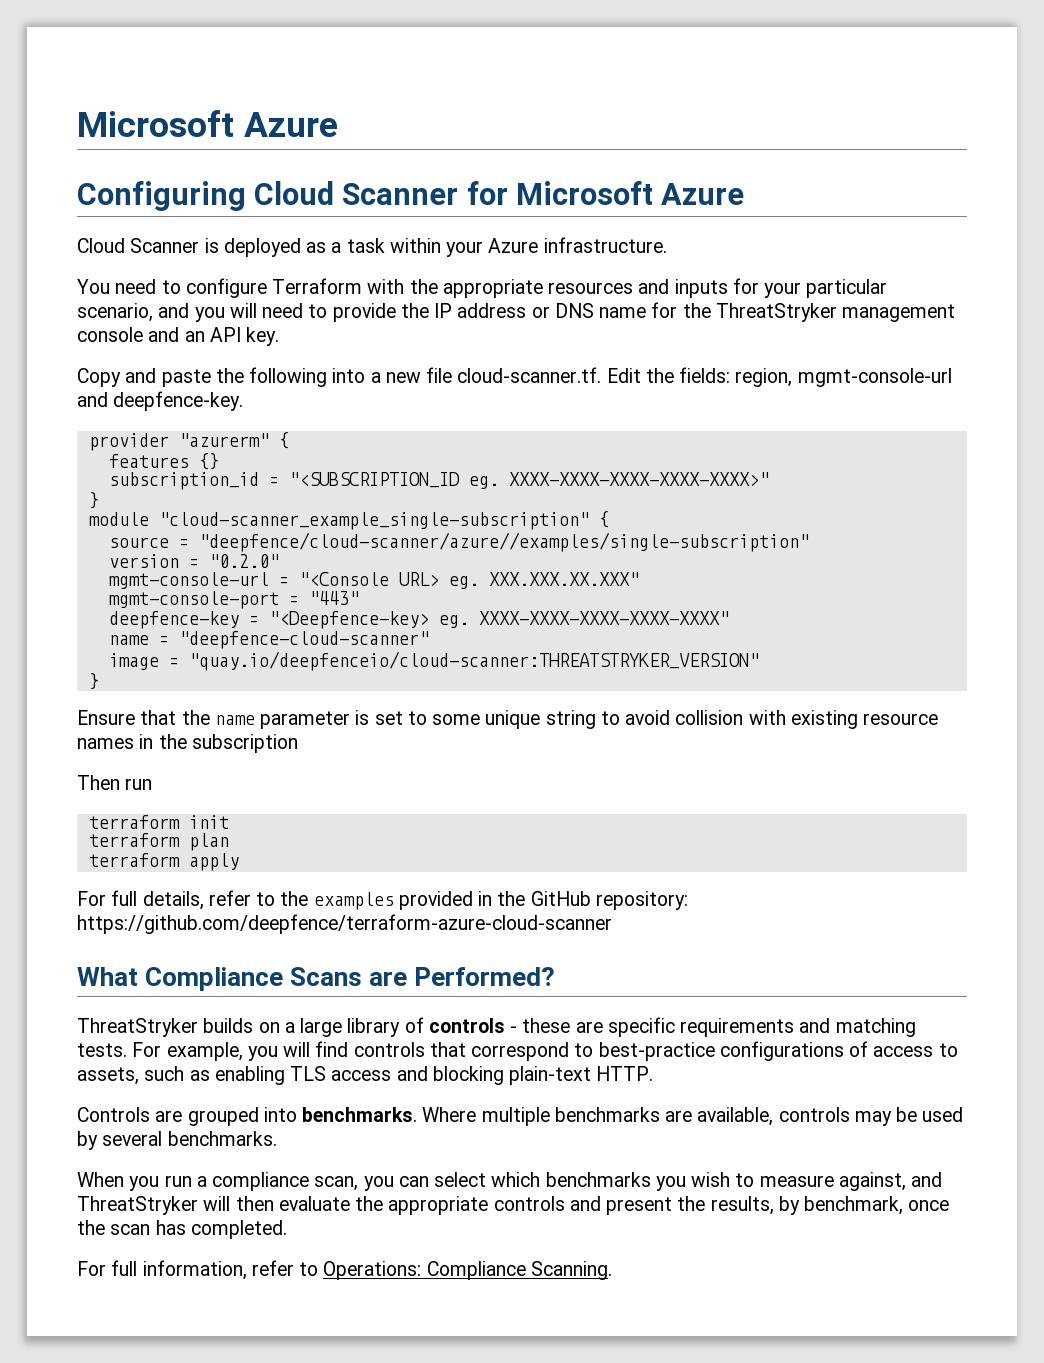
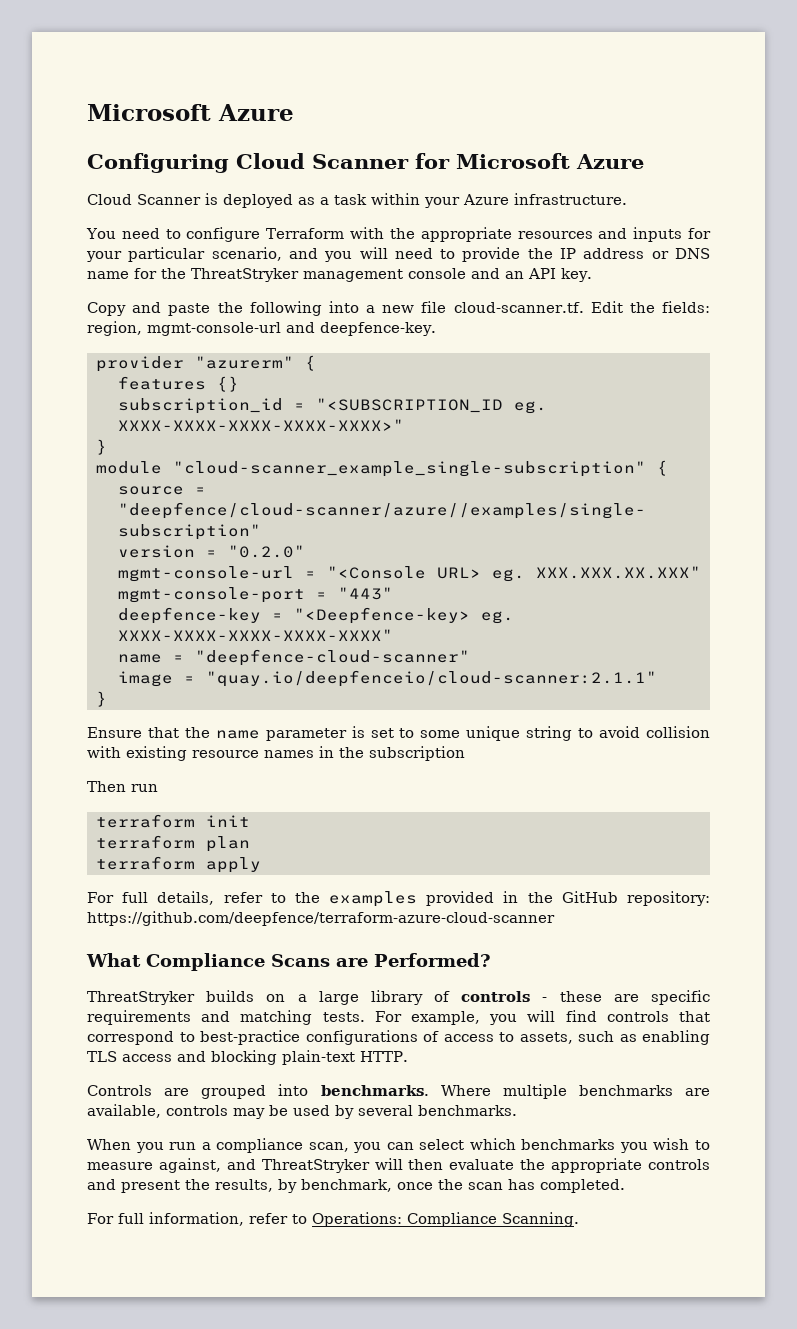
[188,651,759,671] "quay.io/deepfenceio/cloud-scanner:THREATSTRYKER_VERSION" -> [205,670,657,687] "quay.io/deepfenceio/cloud-scanner:2.1.1"

